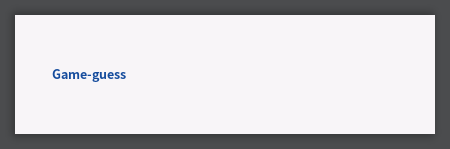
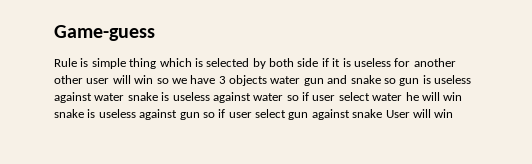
(126, 75) none -> [54,58,456,69] [54,75,471,86] [54,92,463,103] [54,109,454,120] // Rule is simple thing which is selected by both side if it is useless for another other user will win so we have 3 objects water gun and snake so gun is useless against water snake is useless against water so if user select water he will win snake is useless against gun so if user select gun against snake User will win

